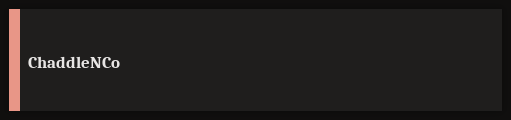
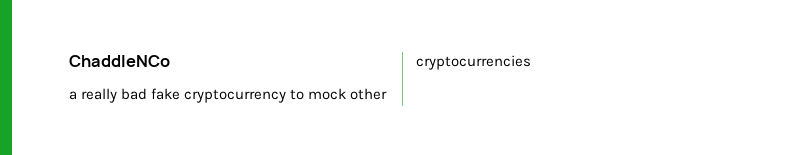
(120, 62) none -> [69,88,388,103] [416,55,531,70] // a really bad fake cryptocurrency to mock other cryptocurrencies

